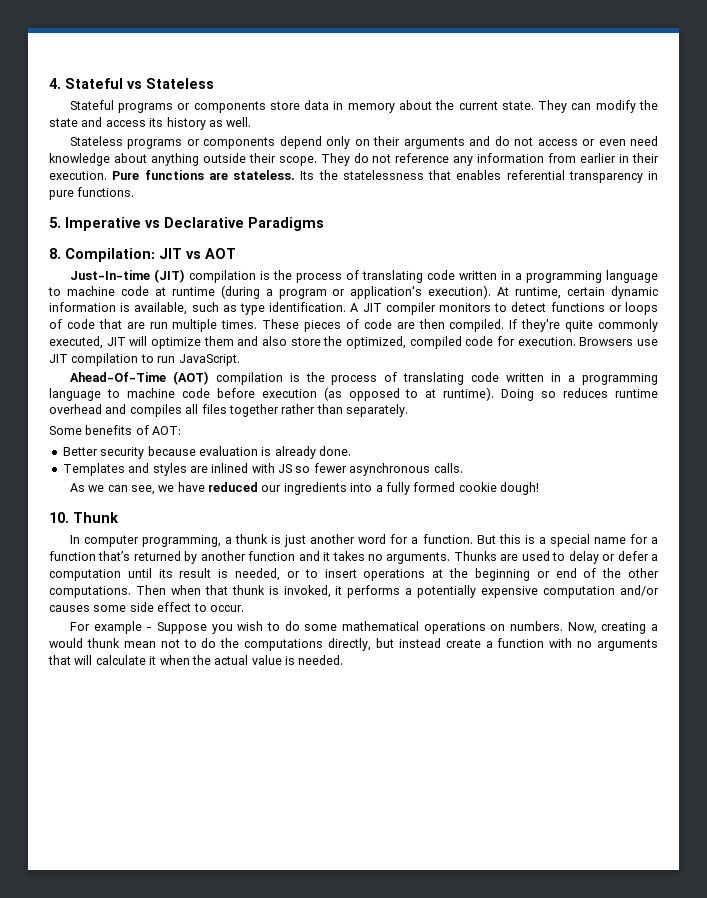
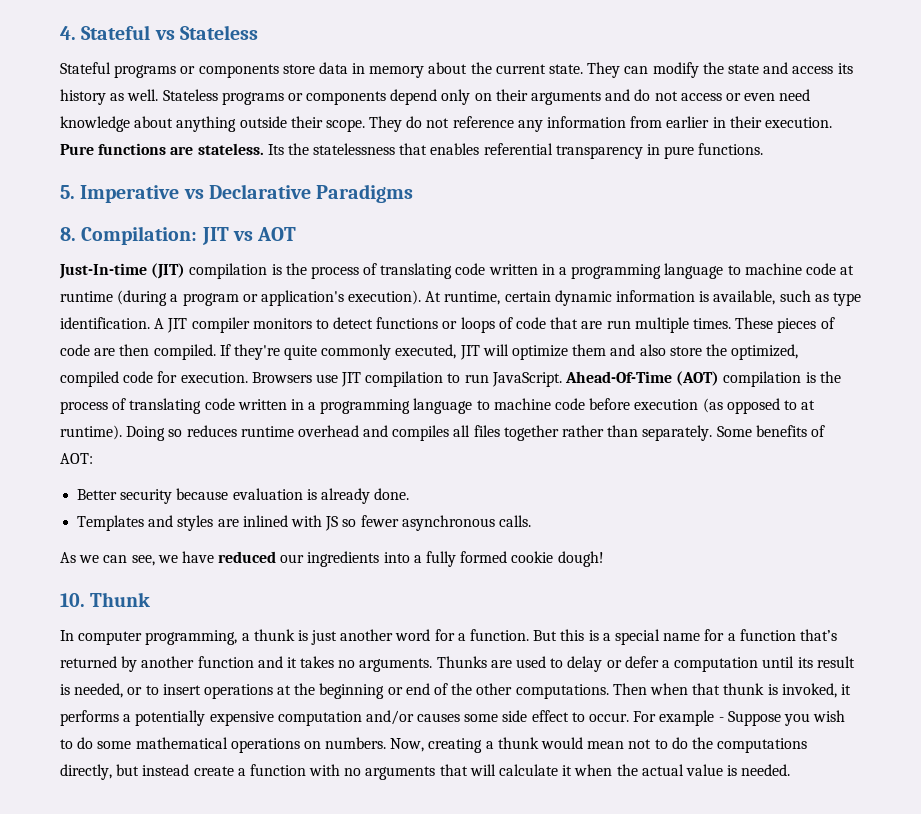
(252, 122) // -> (159, 95) none
(240, 360) // -> (562, 379) none
(408, 410) // -> (713, 433) none
(244, 608) // -> (630, 717) none
[49,638,120,648] would thunk -> [497,737,584,749] thunk would

